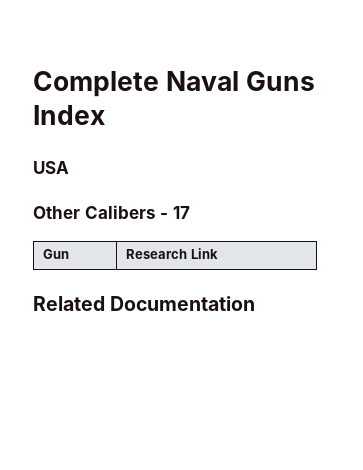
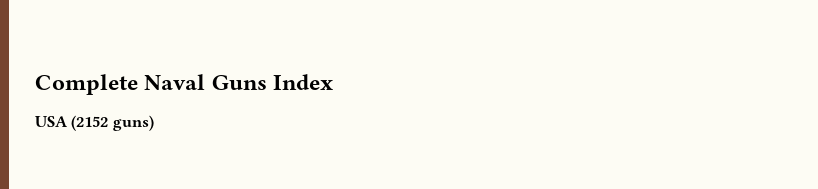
[33,205,190,219] [43,249,70,259] [126,248,218,259] [33,296,256,311] // Other Calibers - 17 // Gun | Research Link // Related Documentation -> [71,115,154,131] (2152 guns)

